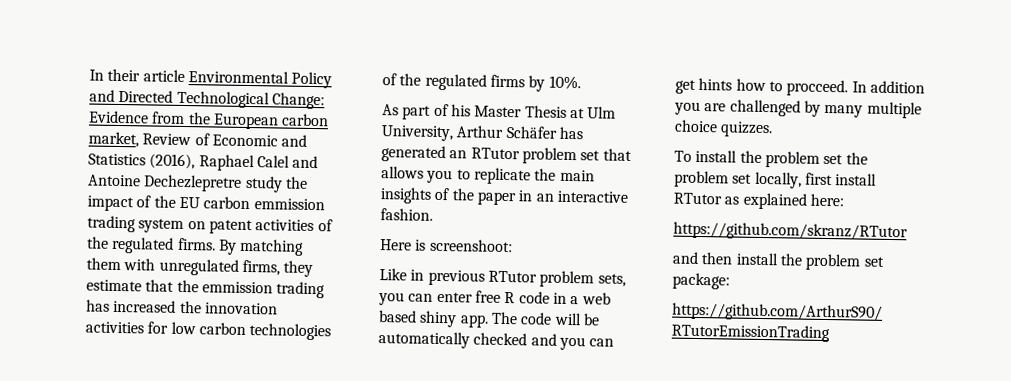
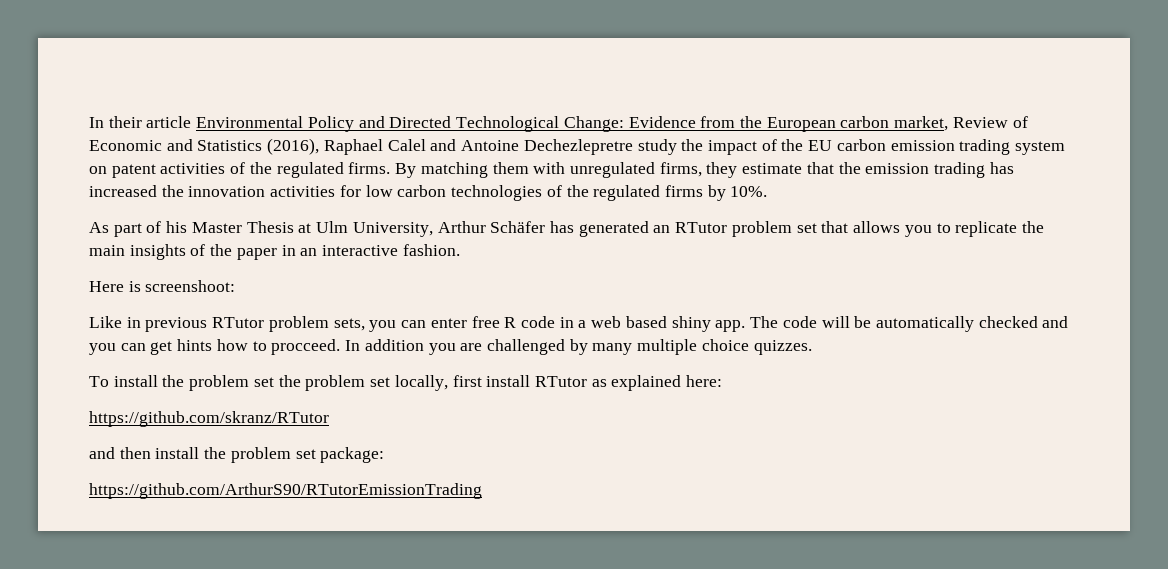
[253,198,325,211] emmission -> [890,140,955,151] emission
[201,281,273,294] emmission -> [865,163,930,174] emission

